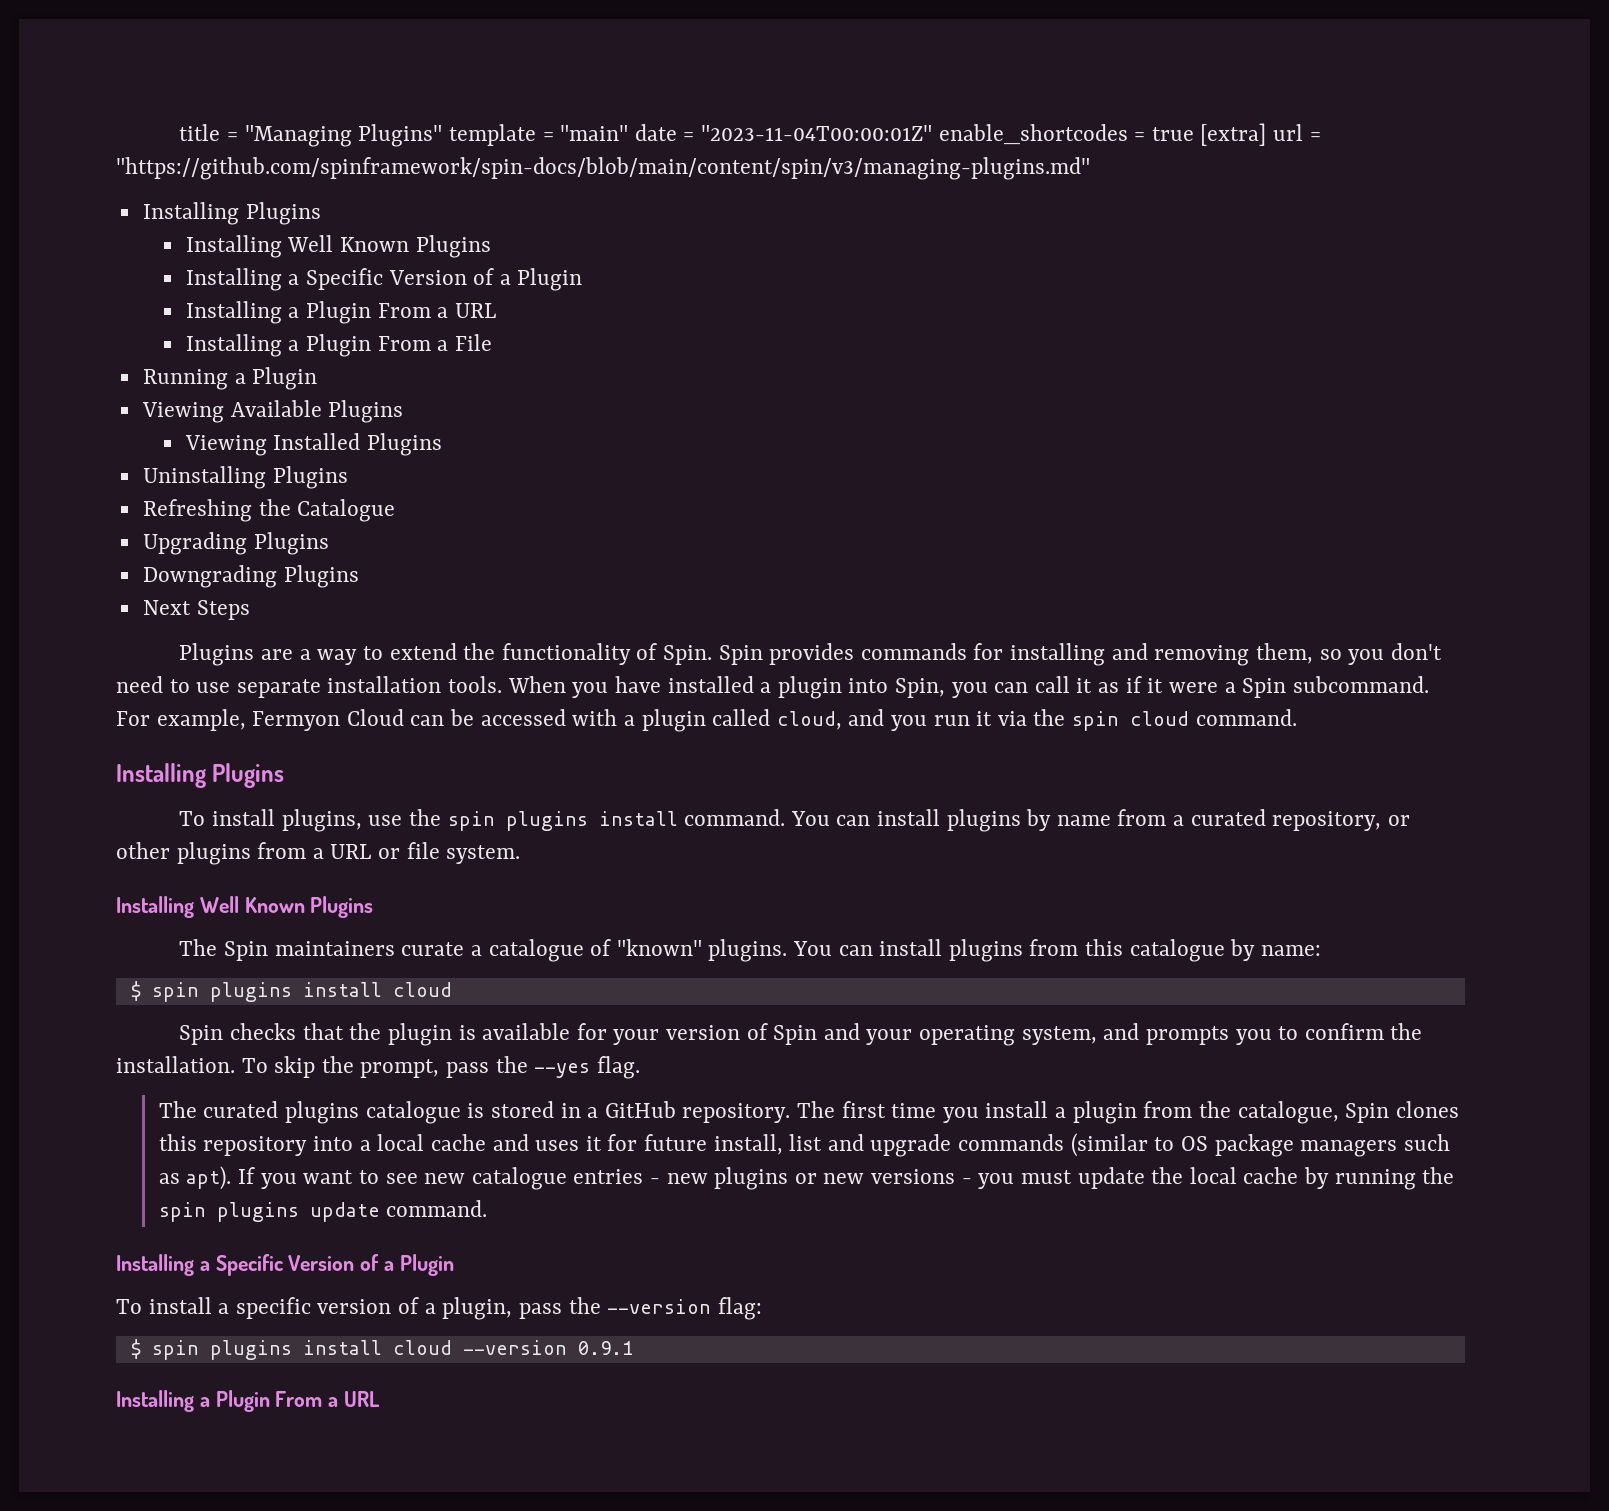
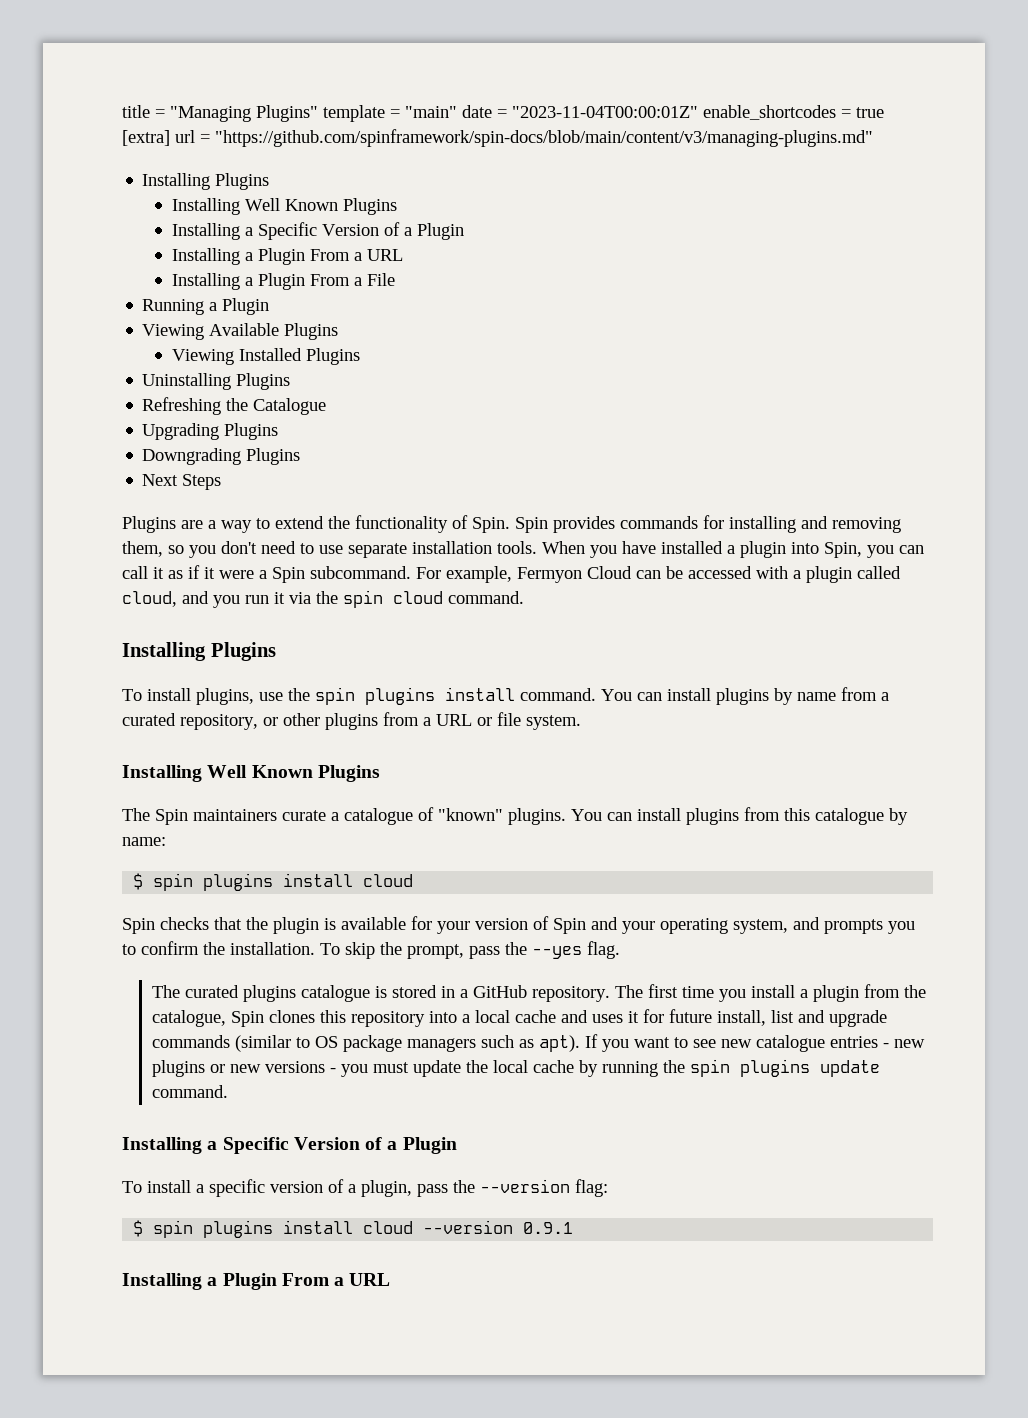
[116,157,1090,180] "https://github.com/spinframework/spin-docs/blob/main/content/spin/v3/managing-plugins.md" -> [215,129,873,147] "https://github.com/spinframework/spin-docs/blob/main/content/v3/managing-plugins.md"

